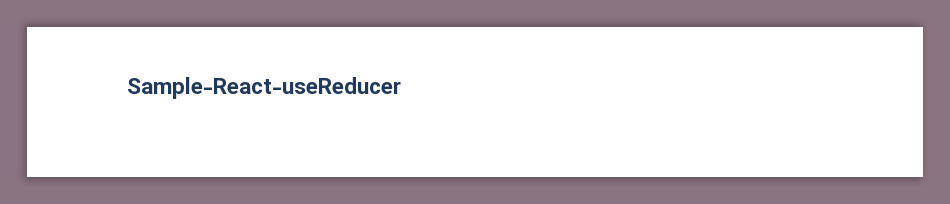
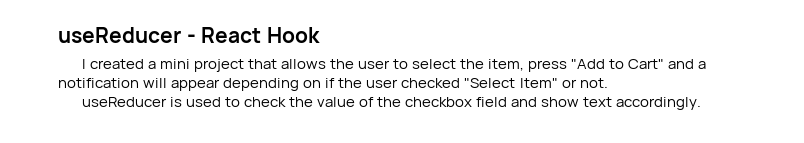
[127,77,401,99] Sample-React-useReducer -> [58,27,321,43] [81,59,707,72] [58,78,608,91] [81,97,702,110] useReducer - React Hook // I created a mini project that allows the user to select the item, press "Add to Cart" and a notification will appear depending on if the user checked "Select Item" or not. // useReducer is used to check the value of the checkbox field and show text accordingly.

